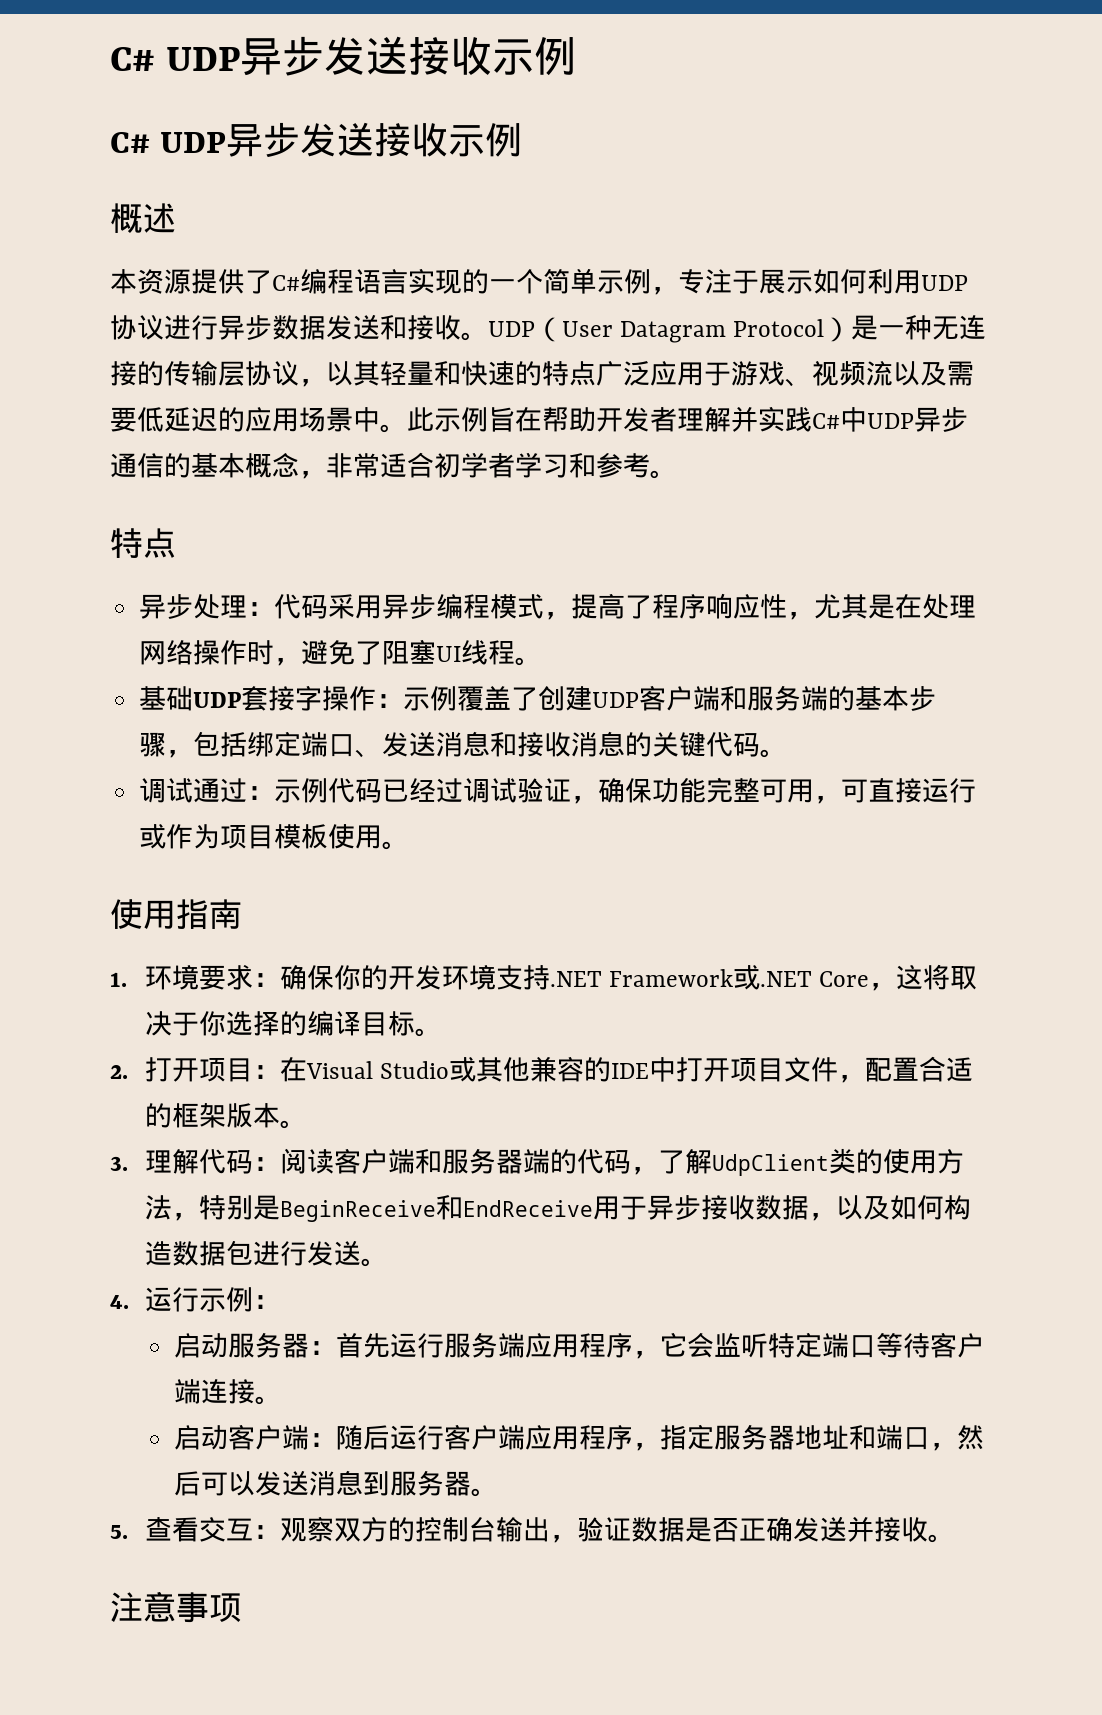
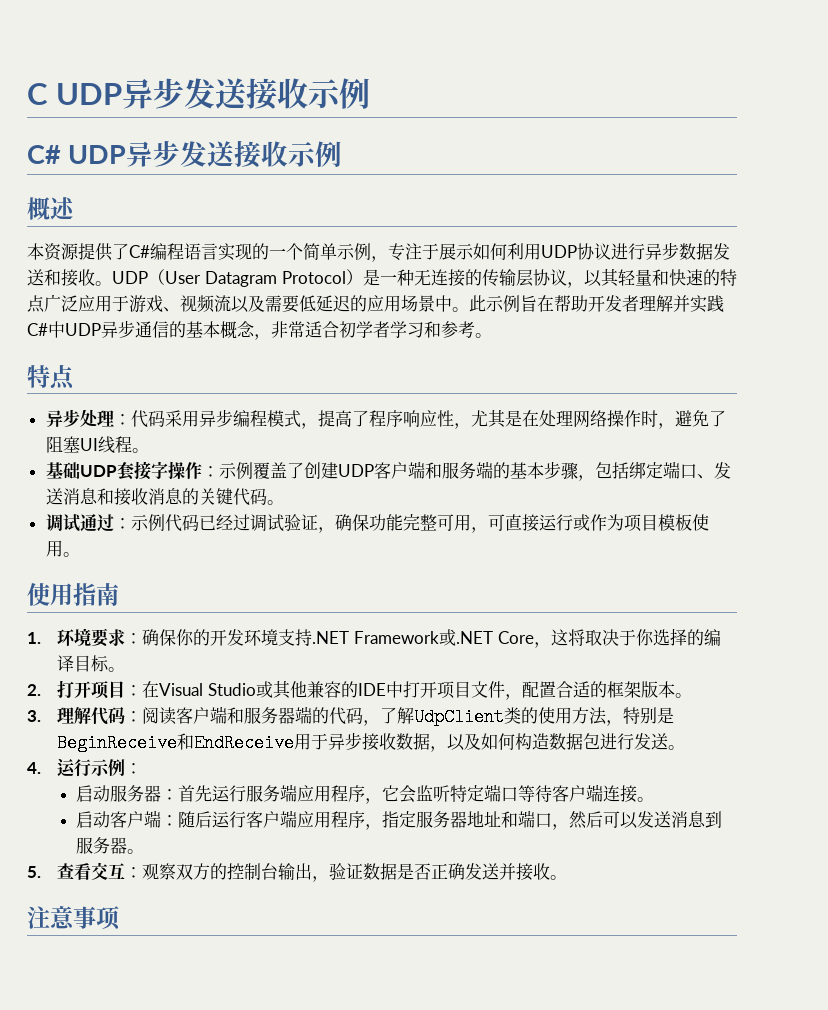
[110,47,155,71] C# -> [27,83,48,105] C

